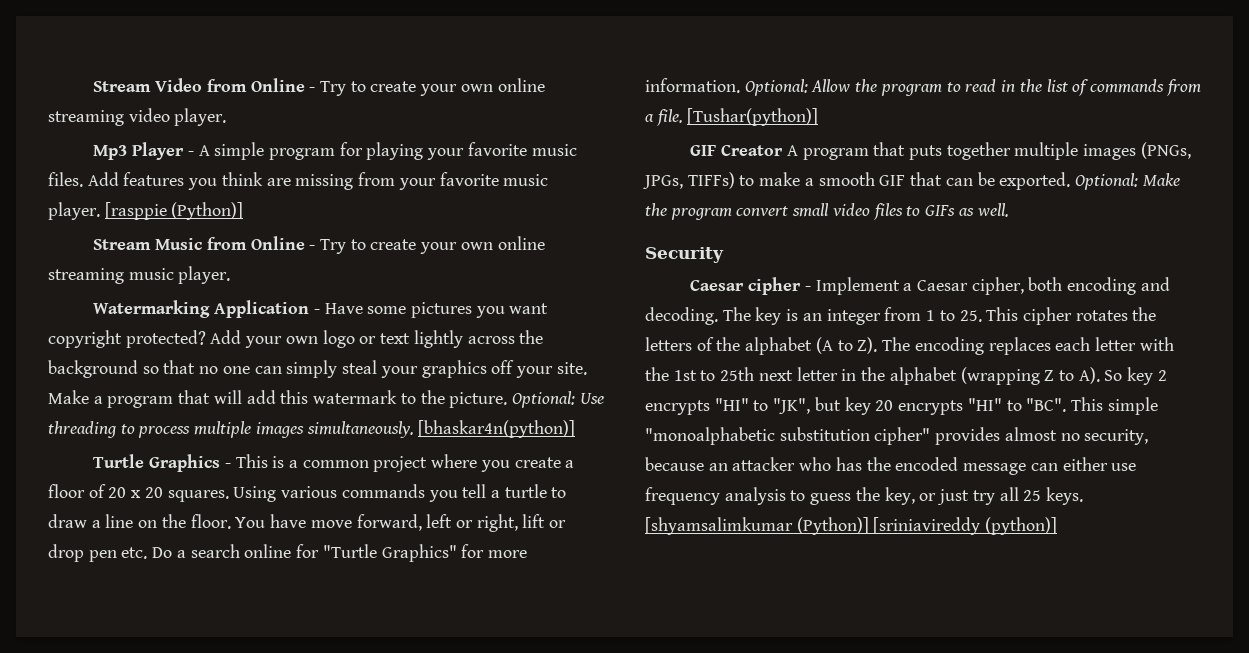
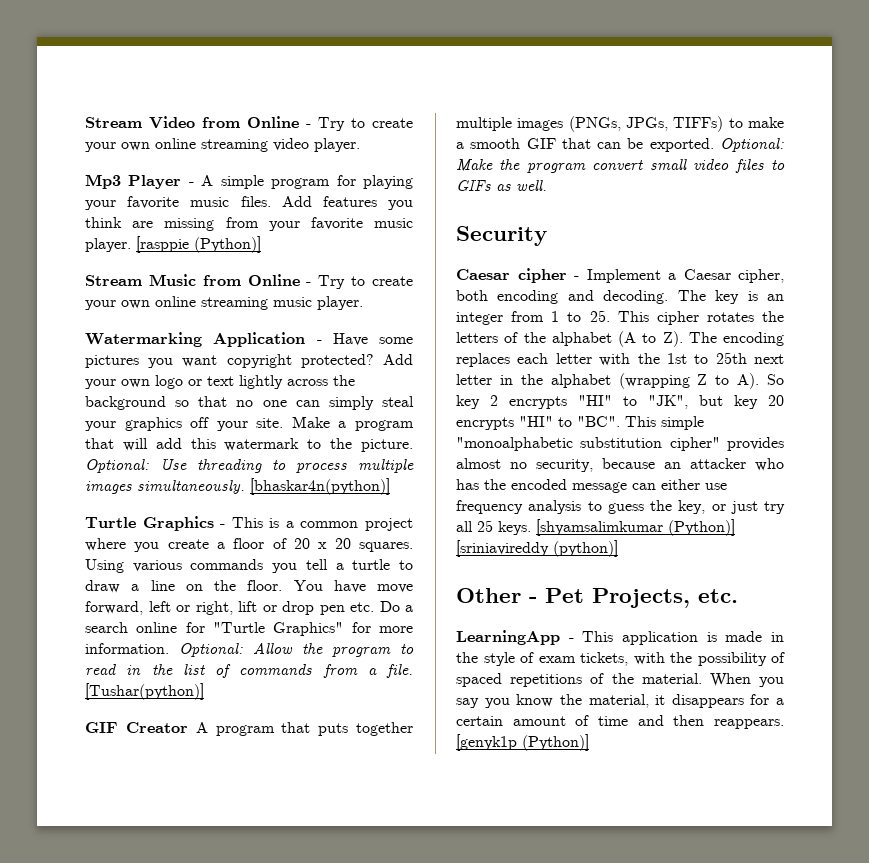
(1058, 526) none -> [456,588,738,608] [456,630,784,645] [456,652,785,666] [456,673,784,687] [456,694,784,708] [456,715,784,729] [456,734,589,751] // Other - Pet Projects, etc. // LearningApp - This application is made in the style of exam tickets, with the possibility of spaced repetitions of the material. When you say you know the material, it disappears for a certain amount of time and then reappears. [genyk1p (Python)]

